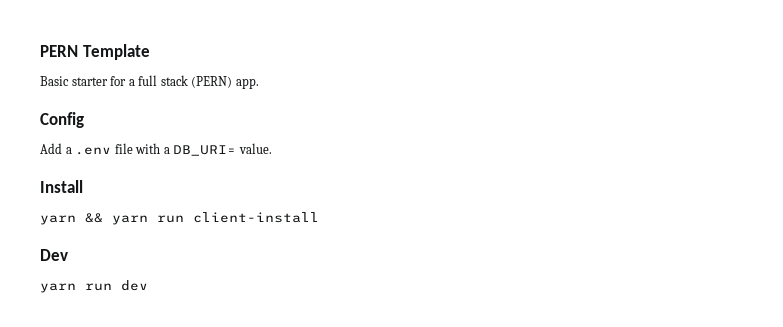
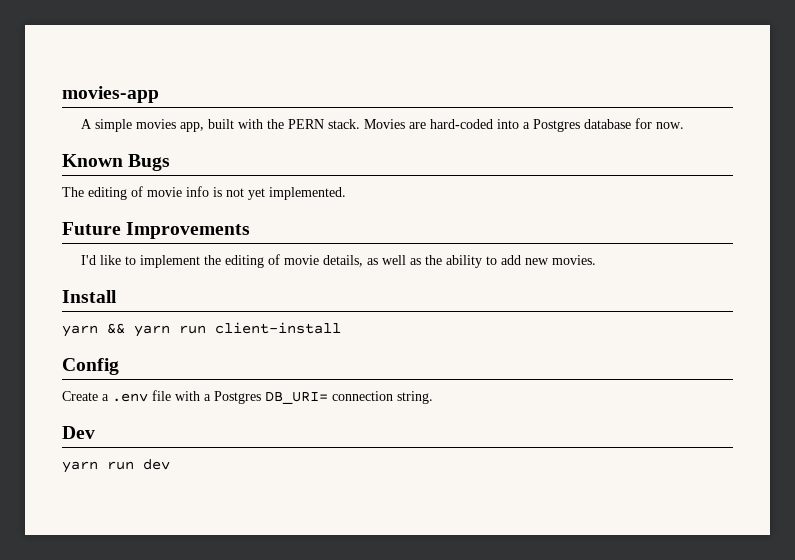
[40,44,150,60] [40,75,259,89] [40,112,84,128] [40,143,272,156] PERN Template // Basic starter for a full stack (PERN) app. // Config // Add a .env file with a DB_URI= value. -> [62,86,159,103] [80,118,684,132] [62,154,171,171] [62,186,346,200] [62,222,251,239] [80,254,596,268] movies-app // A simple movies app, built with the PERN stack. Movies are hard-coded into a Postgres database for now. // Known Bugs // The editing of movie info is not yet implemented. // Future Improvements // I'd like to implement the editing of movie details, as well as the ability to add new movies.
(319, 217) none -> [62,358,119,375] [62,390,433,404] // Config // Create a .env file with a Postgres DB_URI= connection string.

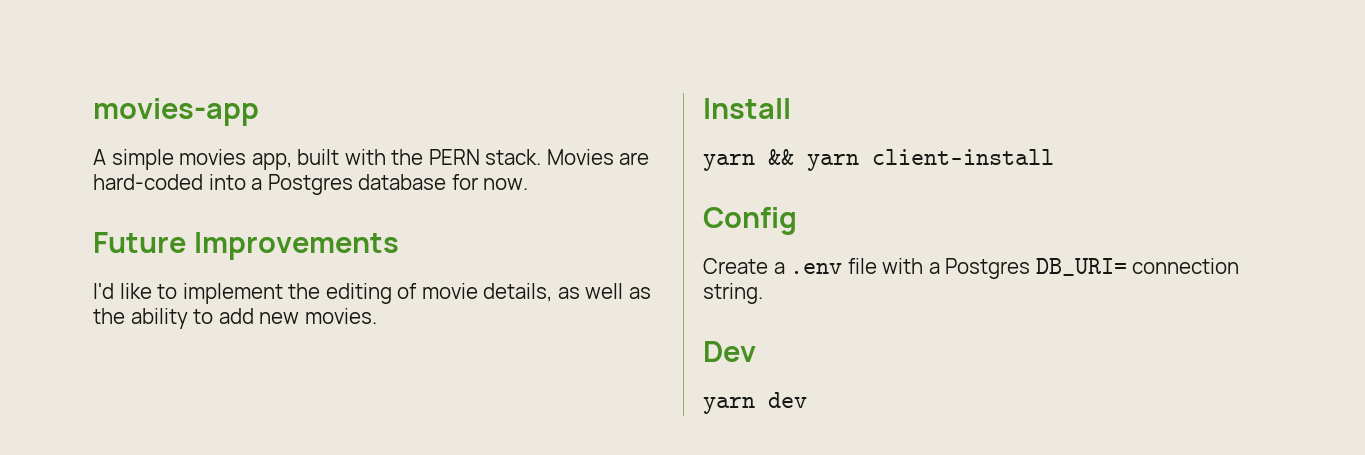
[62,154,171,171] [62,186,346,200] // Known Bugs // The editing of movie info is not yet implemented. -> (529, 184) none
[179,325,206,334] run -> (859, 162) none
[107,461,134,470] run -> (755, 405) none

